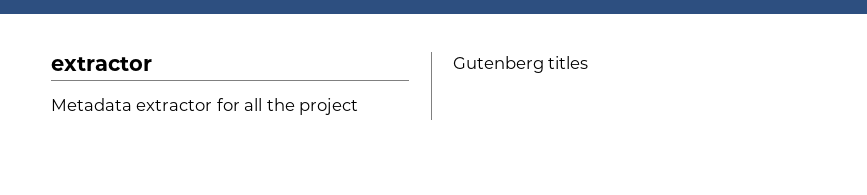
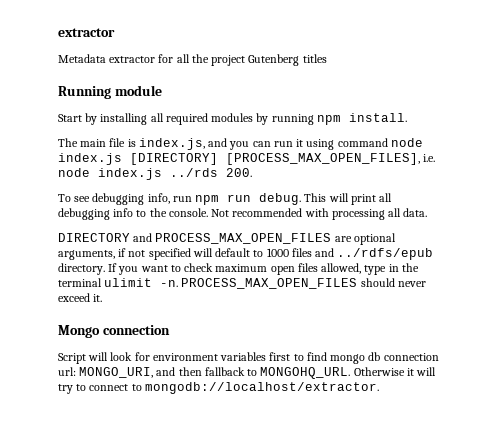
(589, 62) none -> [58,85,162,99] [58,113,407,125] [58,138,423,150] [58,153,436,165] [58,168,252,180] [58,193,393,205] [58,208,428,220] [58,233,396,245] [58,248,434,260] [58,263,419,275] [58,278,426,289] [58,293,103,302] [58,325,170,338] [58,352,439,364] [58,367,437,379] [58,382,379,394] // Running module // Start by installing all required modules by running npm install. // The main file is index.js, and you can run it using command node index.js [DIRECTORY] [PROCESS_MAX_OPEN_FILES], i.e. node index.js ../rds 200. // To see debugging info, run npm run debug. This will print all debugging info to the console. Not recommended with processing all data. // DIRECTORY and PROCESS_MAX_OPEN_FILES are optional arguments, if not specified will default to 1000 files and ../rdfs/epub directory. If you want to check maximum open files allowed, type in the terminal ulimit -n. PROCESS_MAX_OPEN_FILES should never exceed it. // Mongo connection // Script will look for environment variables first to find mongo db connection url: MONGO_URI, and then fallback to MONGOHQ_URL. Otherwise it will try to connect to mongodb://localhost/extractor.

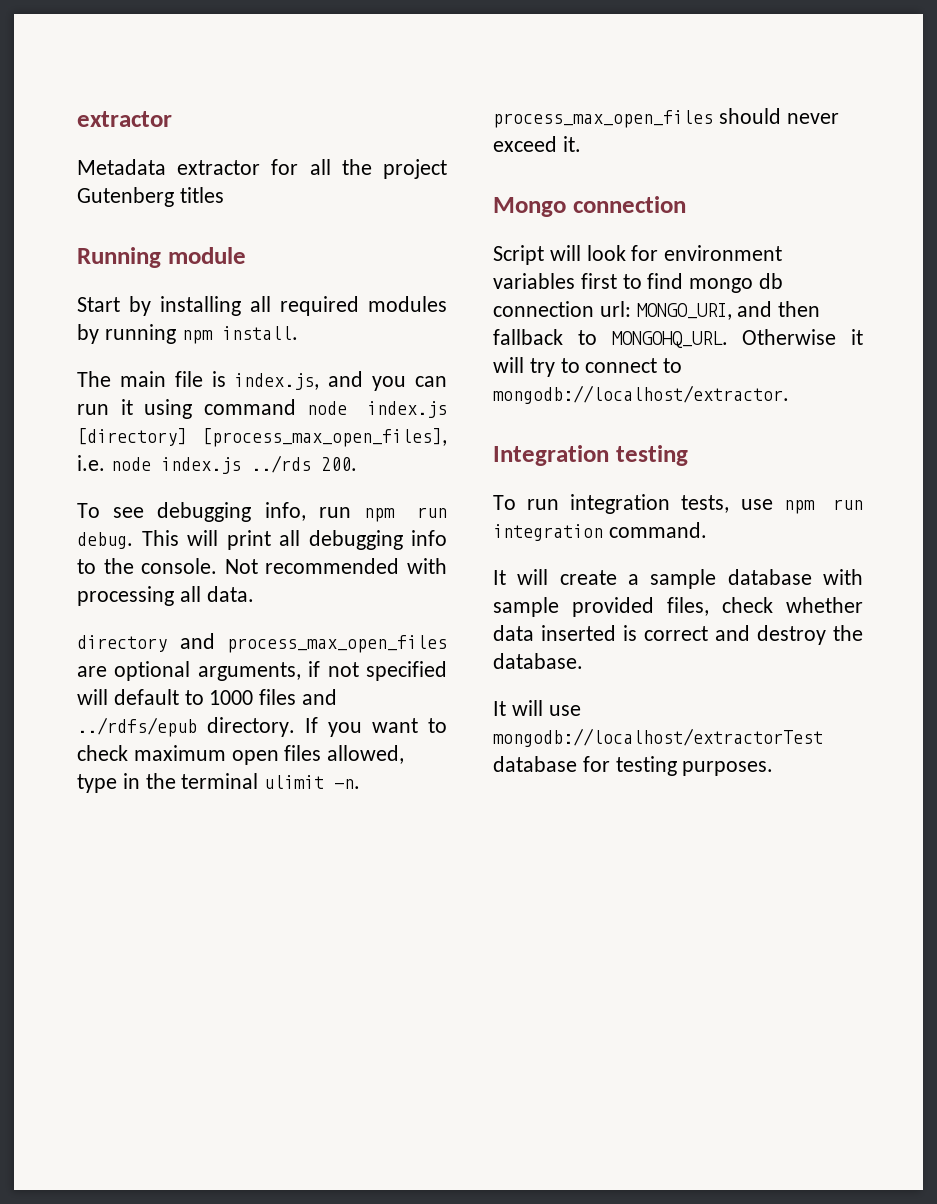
[130,153,420,165] [DIRECTORY] [PROCESS_MAX_OPEN_FILES], -> [77,428,447,447] [directory] [process_max_open_files],
[58,233,332,244] DIRECTORY and PROCESS_MAX_OPEN_FILES -> [77,633,447,653] directory and process_max_open_files
[181,278,358,289] PROCESS_MAX_OPEN_FILES -> [493,110,713,128] process_max_open_files
(379, 388) none -> [493,445,688,466] [493,494,863,514] [493,522,707,541] [493,569,863,589] [493,597,863,617] [493,625,863,645] [493,653,583,669] [493,700,581,716] [493,728,823,747] [493,756,774,776] // Integration testing // To run integration tests, use npm run integration command. // It will create a sample database with sample provided files, check whether data inserted is correct and destroy the database. // It will use mongodb://localhost/extractorTest database for testing purposes.

